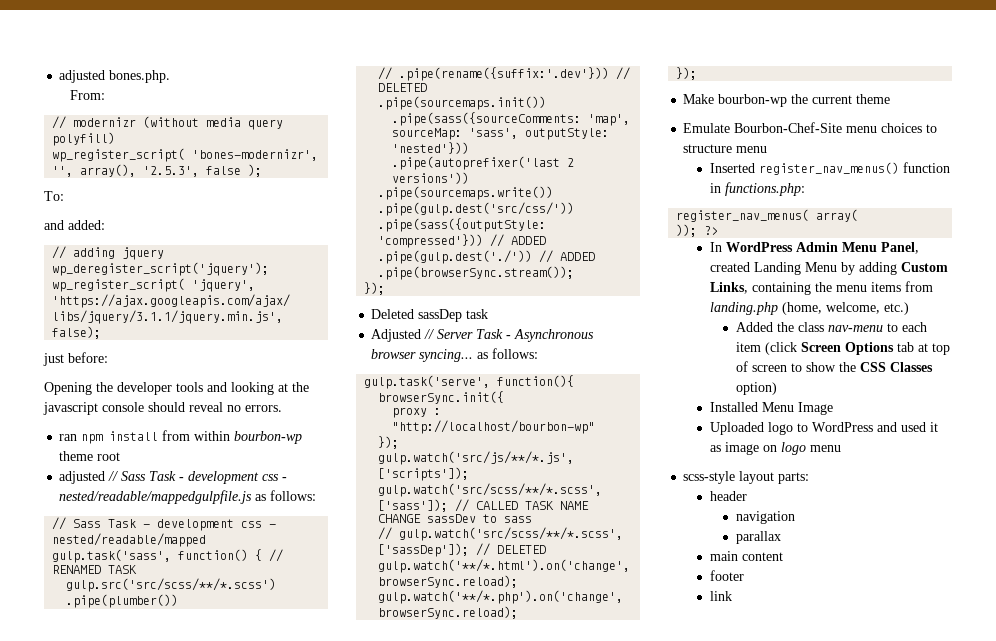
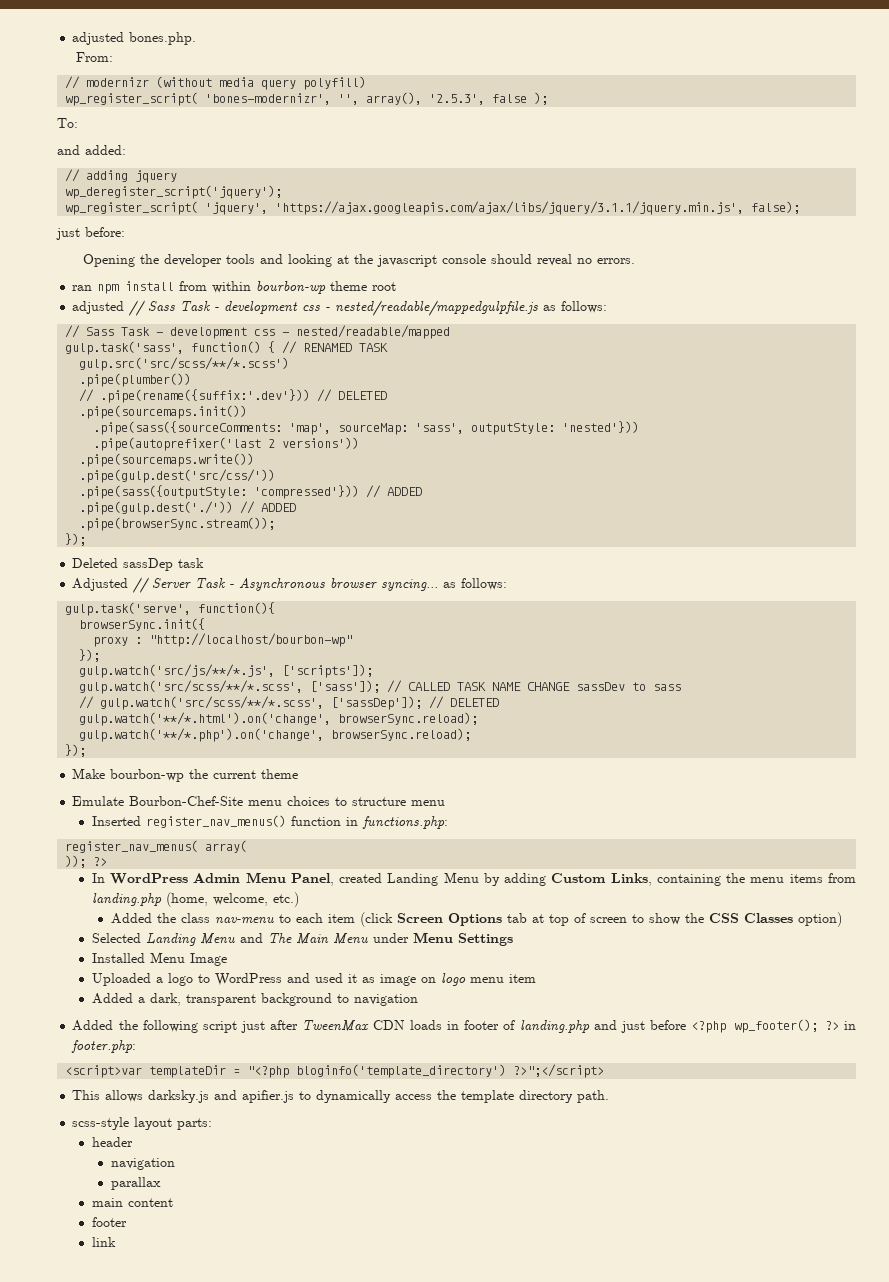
(777, 388) none -> [91,932,513,946] // Selected Landing Menu and The Main Menu under Menu Settings
(764, 428) none -> [155,977,163,983] a
(841, 448) none -> [508,974,536,983] [91,993,418,1006] [72,1019,856,1033] [71,1040,137,1053] [65,1064,605,1078] [72,1090,610,1103] item // Added a dark, transparent background to navigation // Added the following script just after TweenMax CDN loads in footer of landing.php and just before <?php wp_footer(); ?> in footer.php: // <script>var templateDir = "<?php bloginfo('template_directory') ?>";</script> // This allows darksky.js and apifier.js to dynamically access the template directory path.

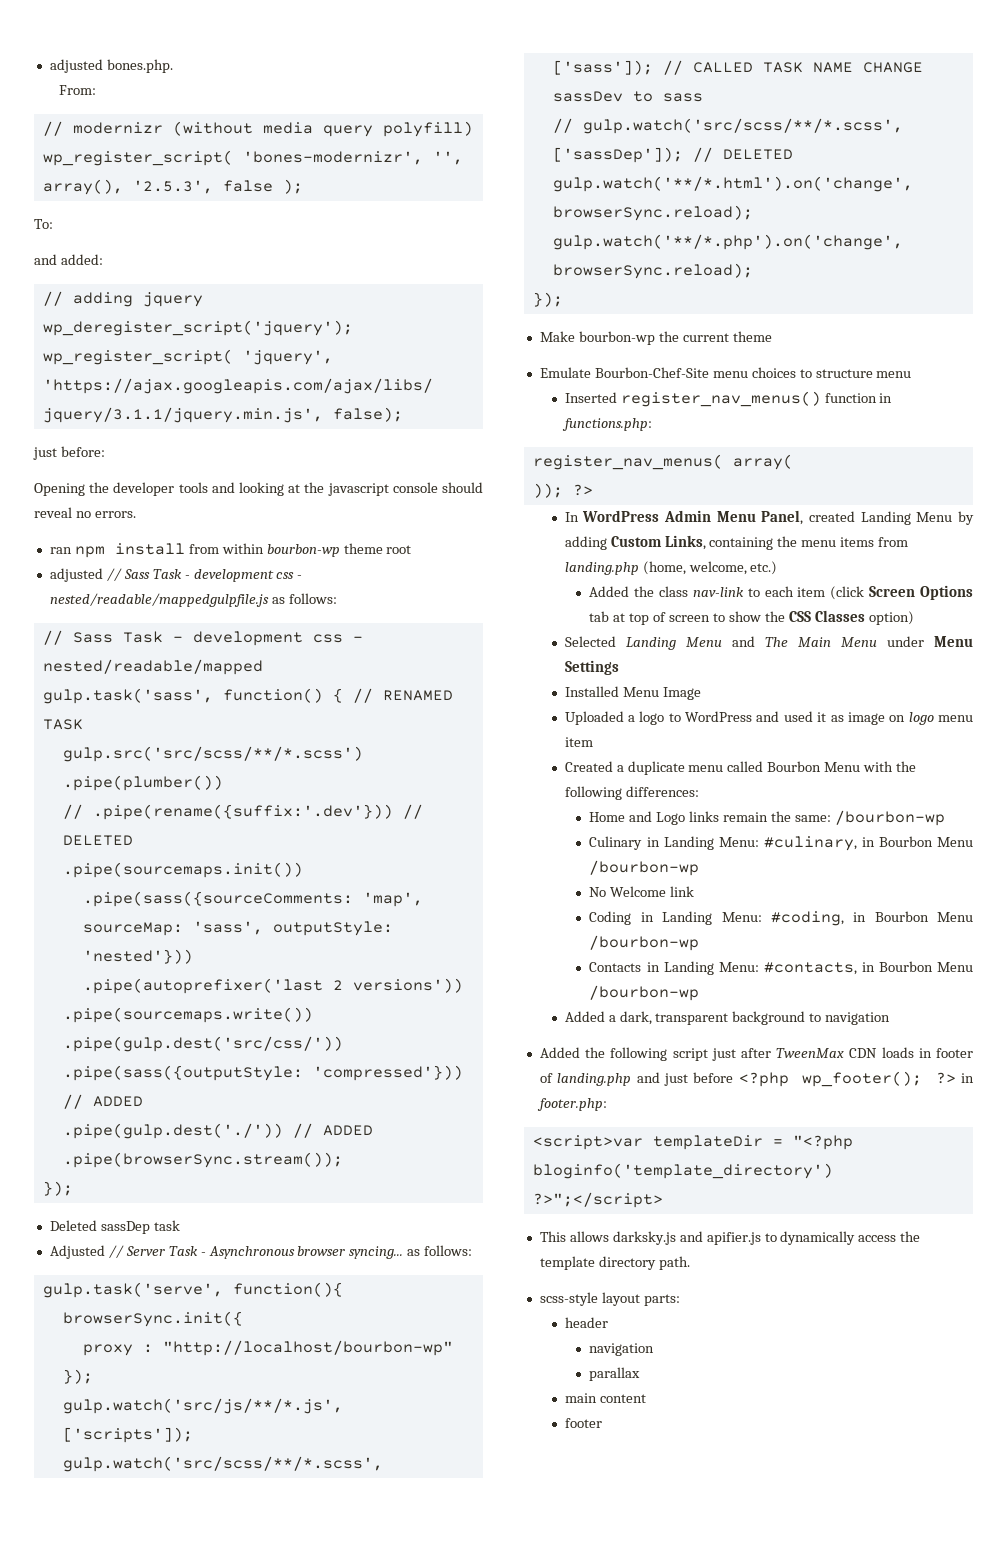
[215,917,275,924] nav-menu -> [692,587,744,597] nav-link
(536, 978) none -> [564,761,917,775] [564,786,699,800] [589,810,945,826] [589,836,973,851] [589,860,700,876] [589,886,695,897] [589,911,974,926] [589,935,700,951] [589,961,973,975] [589,985,700,1001] // Created a duplicate menu called Bourbon Menu with the following differences: // Home and Logo links remain the same: /bourbon-wp // Culinary in Landing Menu: #culinary, in Bourbon Menu /bourbon-wp // No Welcome link // Coding in Landing Menu: #coding, in Bourbon Menu /bourbon-wp // Contacts in Landing Menu: #contacts, in Bourbon Menu /bourbon-wp
[91,1237,116,1247] // link -> (602, 1423) none

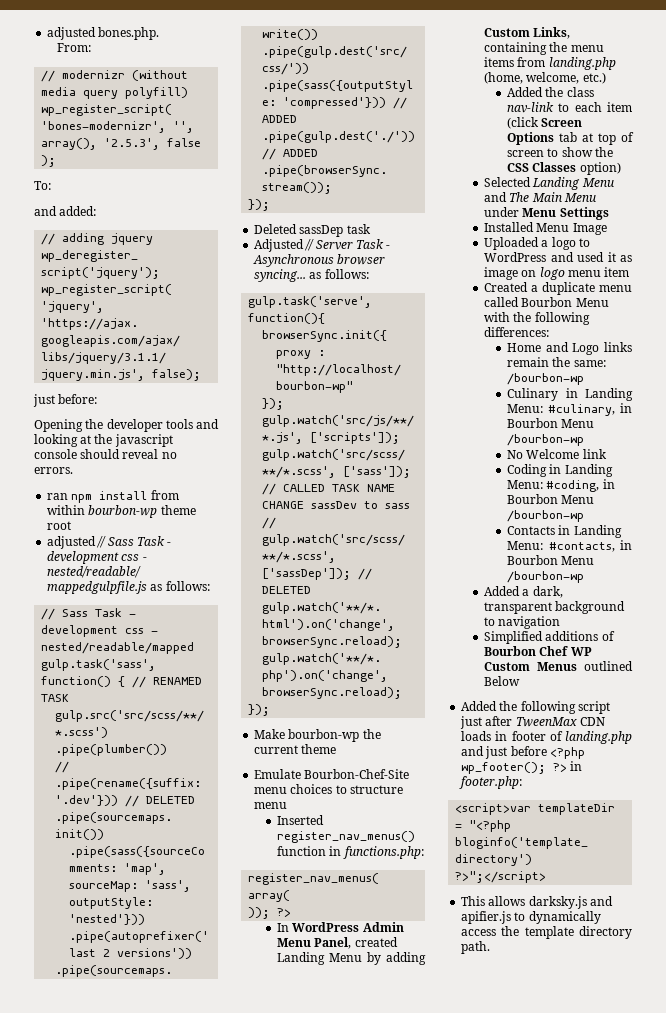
(891, 1018) none -> [484,631,615,644] [484,646,592,656] [484,661,633,671] [484,676,521,686] // Simplified additions of Bourbon Chef WP Custom Menus outlined Below
[539,1292,680,1306] [564,1317,608,1328] [589,1343,655,1356] [589,1367,641,1381] [564,1393,646,1403] [564,1418,602,1428] // scss-style layout parts: // header // navigation // parallax // main content // footer -> (491, 947) none

